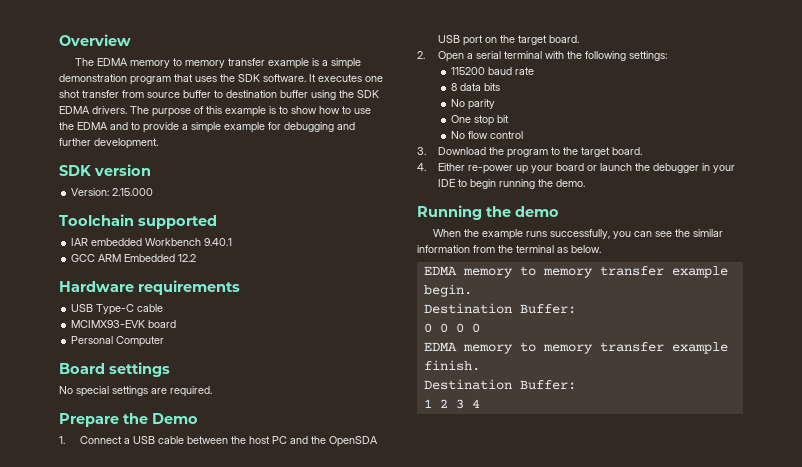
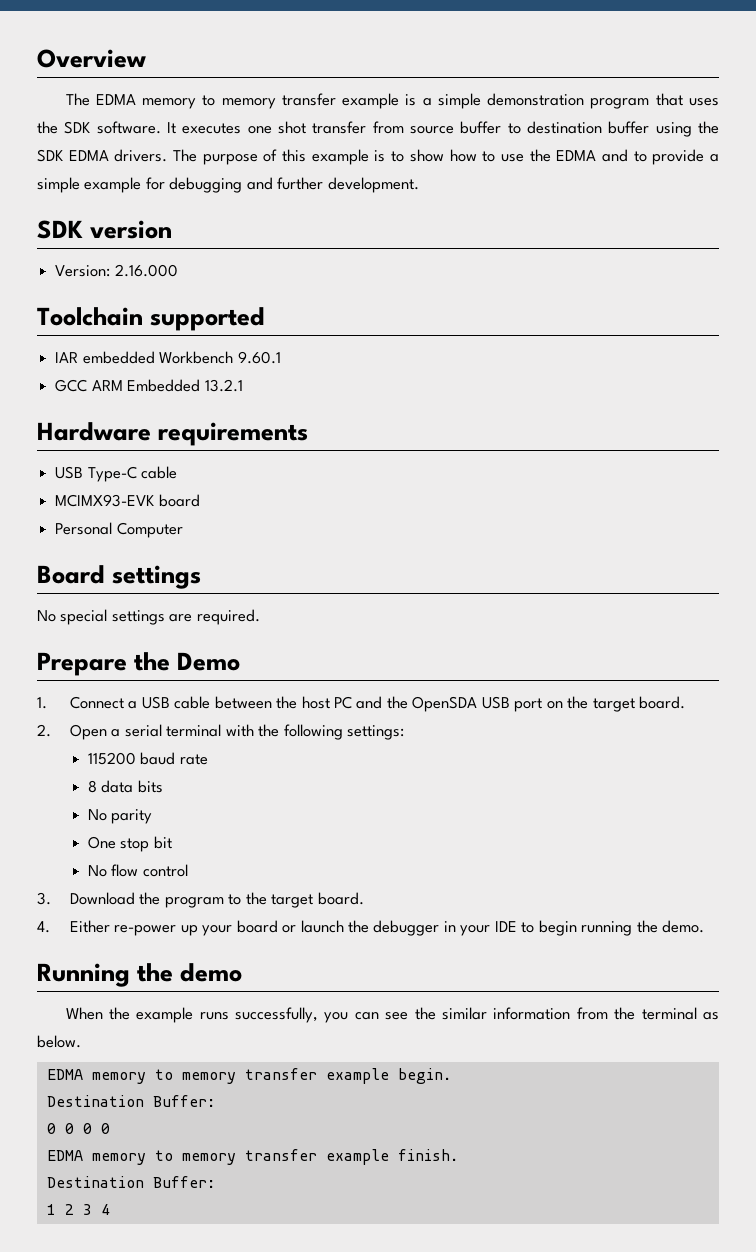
[112,188,154,196] 2.15.000 -> [114,264,178,277] 2.16.000
[204,238,233,246] 9.40.1 -> [237,351,281,364] 9.60.1
[178,254,197,262] 12.2 -> [204,379,243,392] 13.2.1

